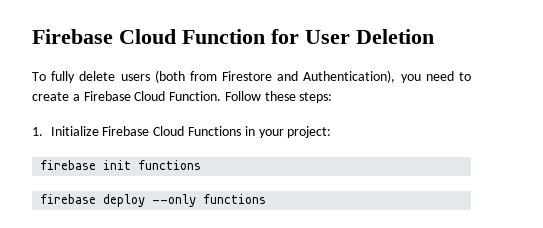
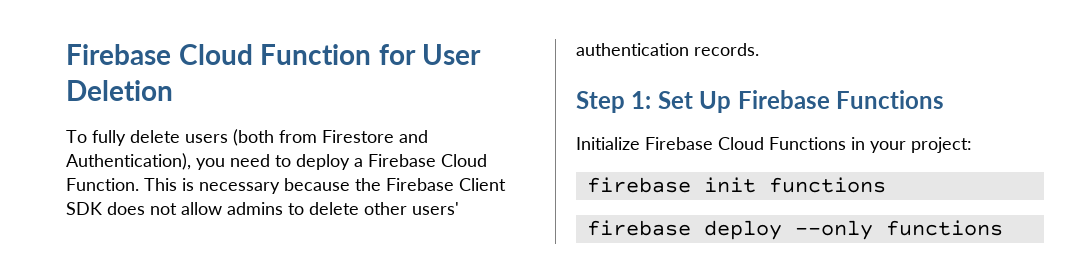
[32,92,69,101] create -> [296,154,350,170] deploy
[224,91,333,103] [32,127,43,136] Follow these steps: // 1. -> [144,178,506,194] [66,202,459,215] [576,43,759,56] [576,90,945,113] This is necessary because the Firebase Client SDK does not allow admins to delete other users' authentication records. // Step 1: Set Up Firebase Functions //

